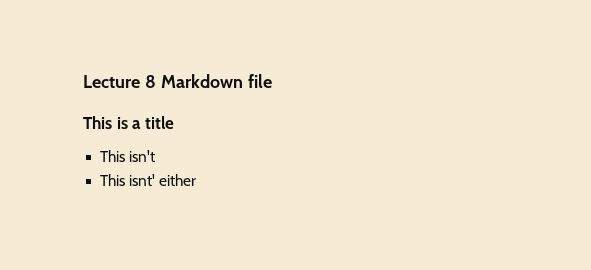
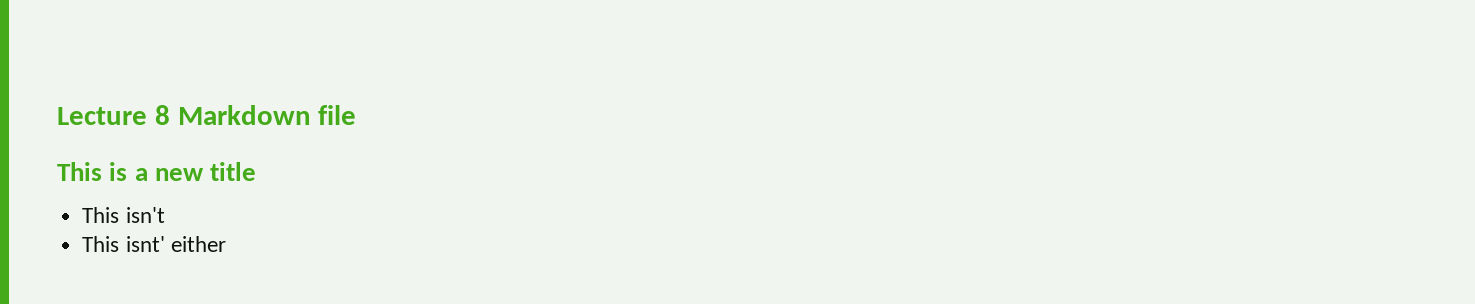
(142, 124) none -> [154,168,204,181] new

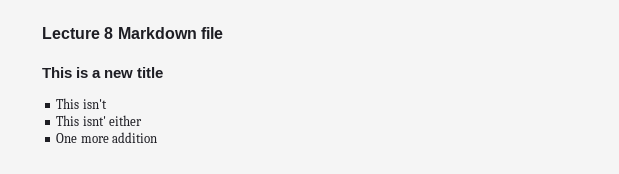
(226, 244) none -> [56,132,158,143] // One more addition

